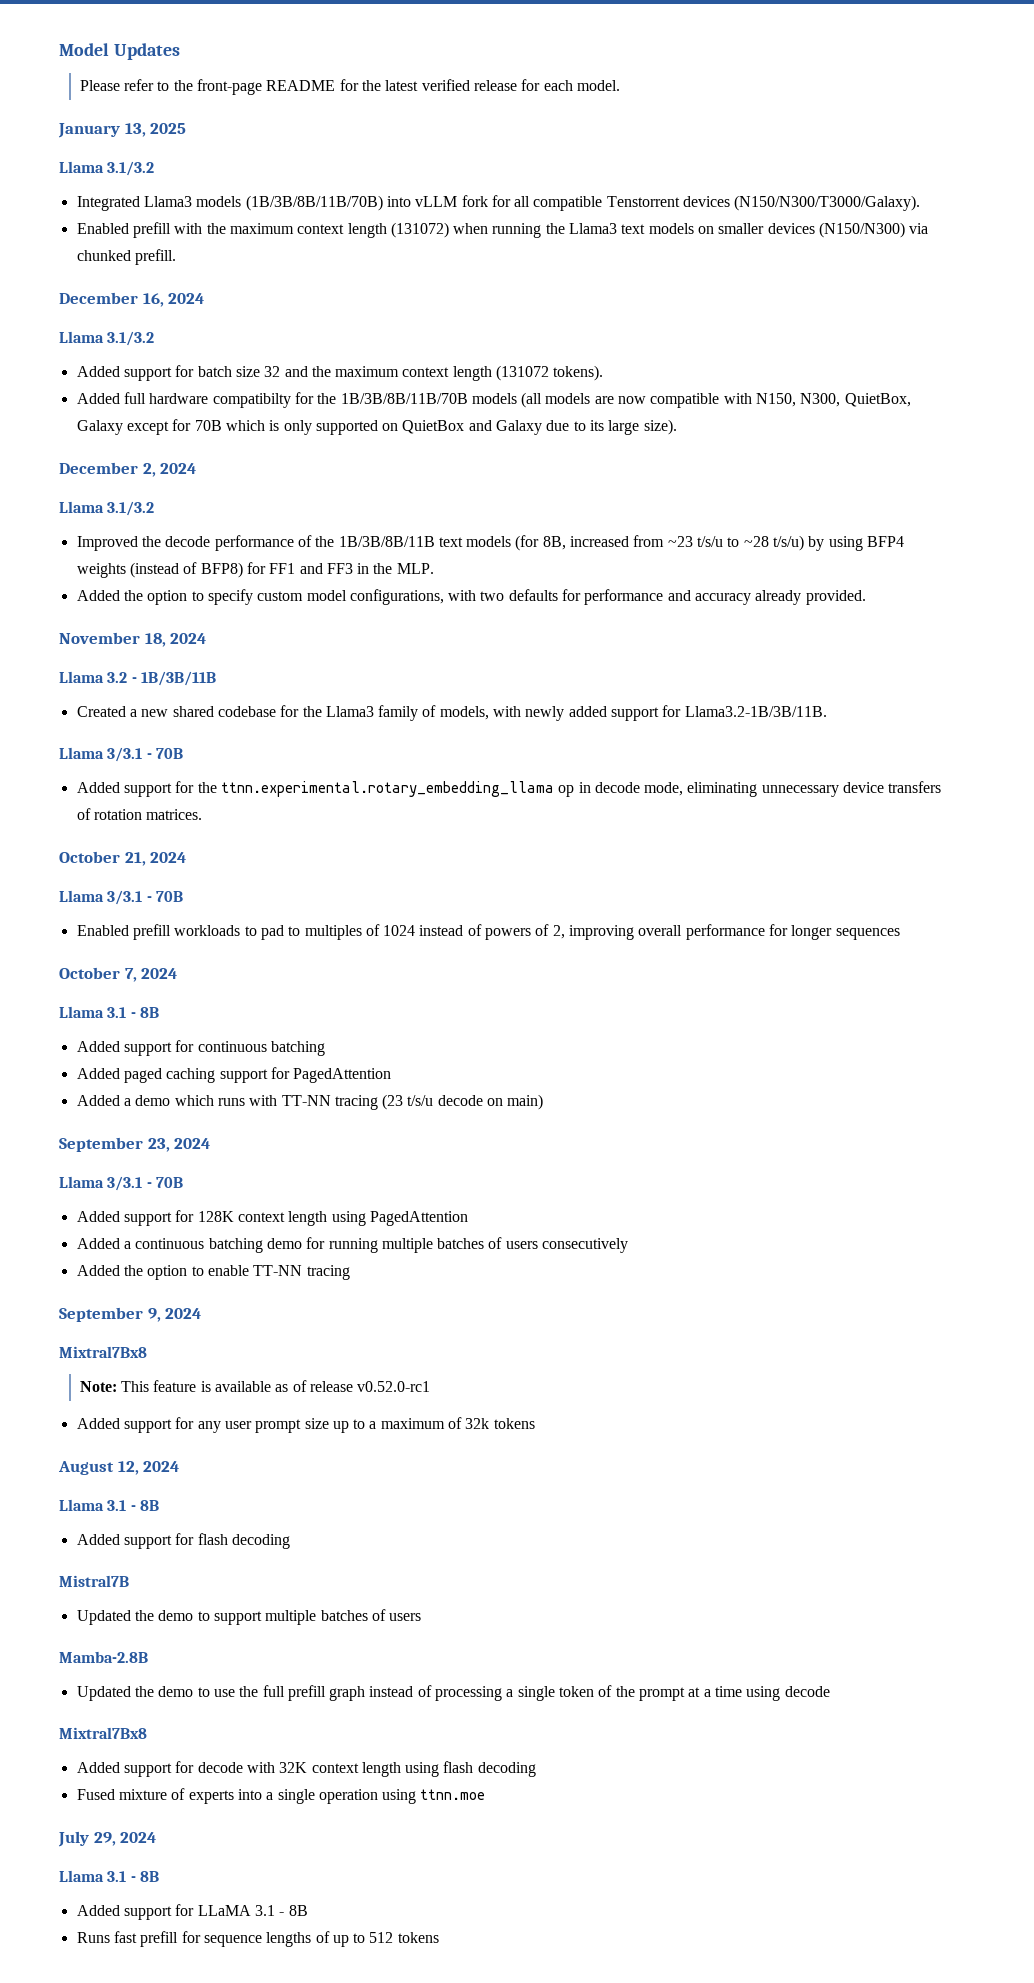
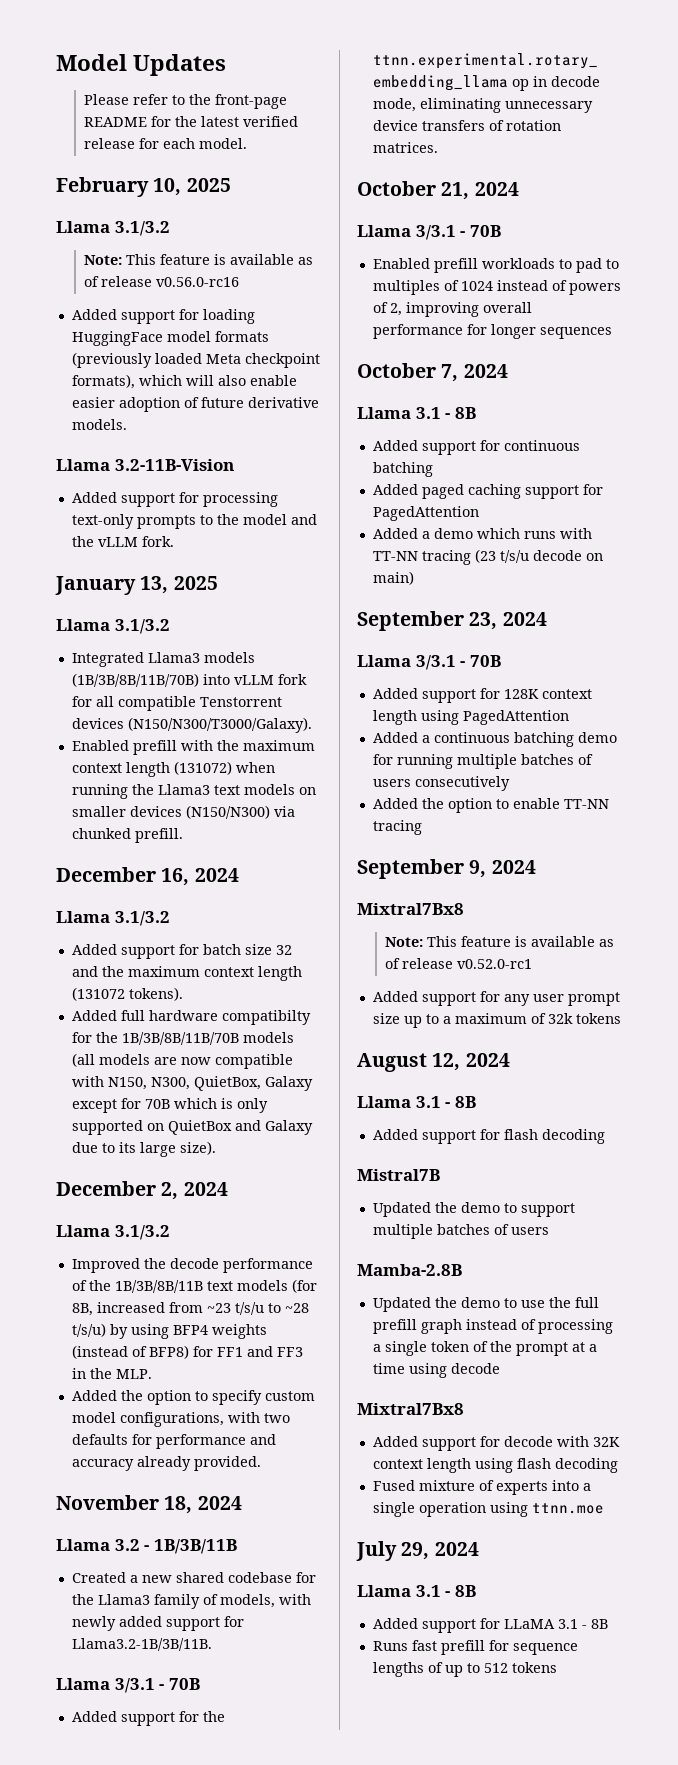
(620, 85) none -> [56,177,231,197] [56,221,170,236] [84,254,314,265] [84,276,240,287] [71,309,255,324] [71,331,269,346] [71,352,320,368] [71,374,297,389] [71,397,319,412] [71,419,127,430] [56,459,234,471] [71,492,278,507] [71,514,317,529] [71,536,174,547] // February 10, 2025 // Llama 3.1/3.2 // Note: This feature is available as of release v0.56.0-rc16 // Added support for loading HuggingFace model formats (previously loaded Meta checkpoint formats), which will also enable easier adoption of future derivative models. // Llama 3.2-11B-Vision // Added support for processing text-only prompts to the model and the vLLM fork.

